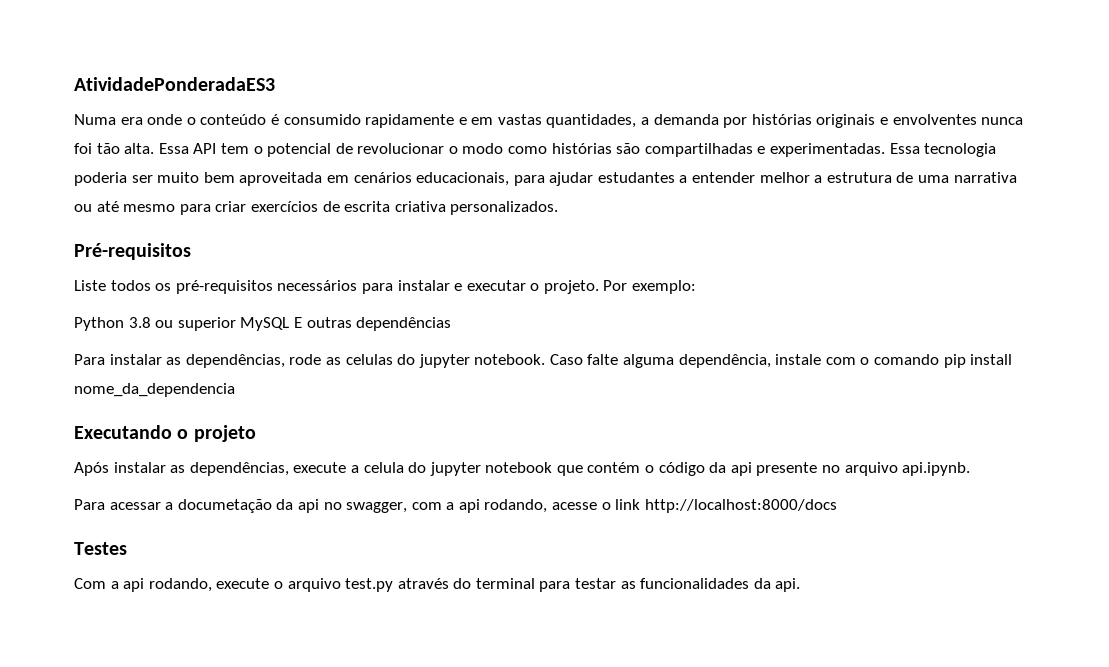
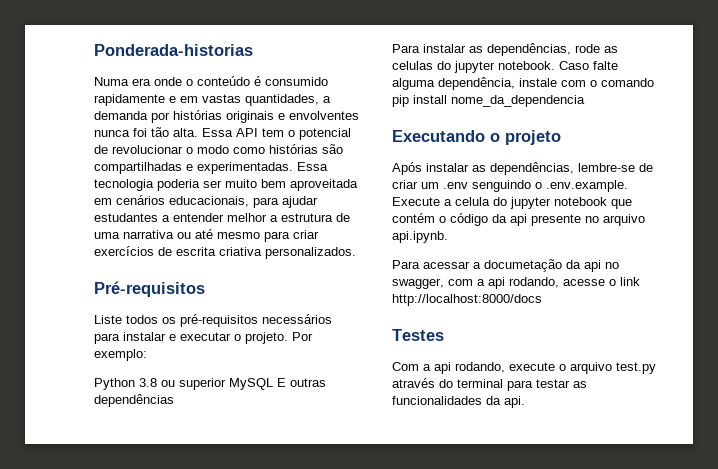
[74,77,275,91] AtividadePonderadaES3 -> [94,44,253,56] Ponderada-historias
[293,462,347,473] execute -> [578,163,653,172] [392,180,628,192] [392,197,440,206] lembre-se de criar um .env senguindo o .env.example. Execute

